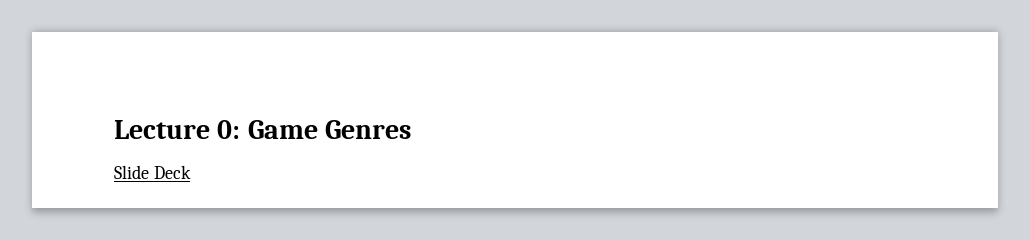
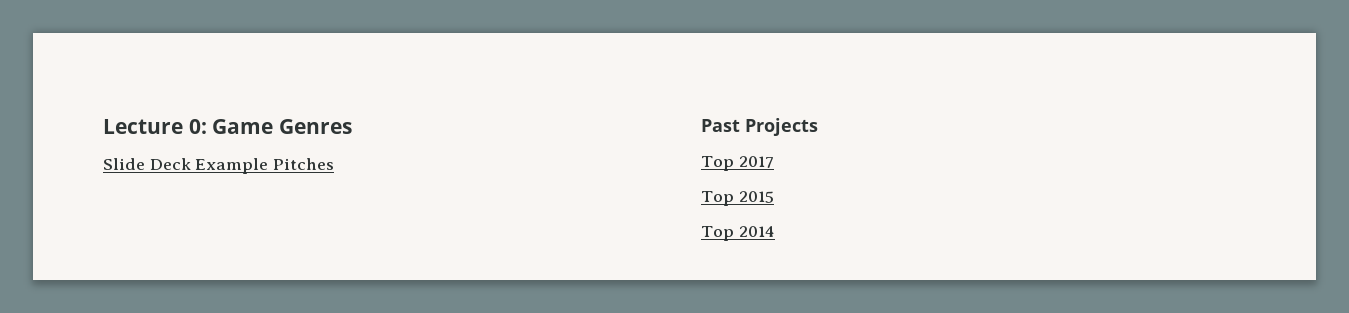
(191, 172) none -> [195,158,335,174] [701,118,818,136] [701,156,774,171] [701,191,774,206] [701,226,775,241] Example Pitches // Past Projects // Top 2017 // Top 2015 // Top 2014

